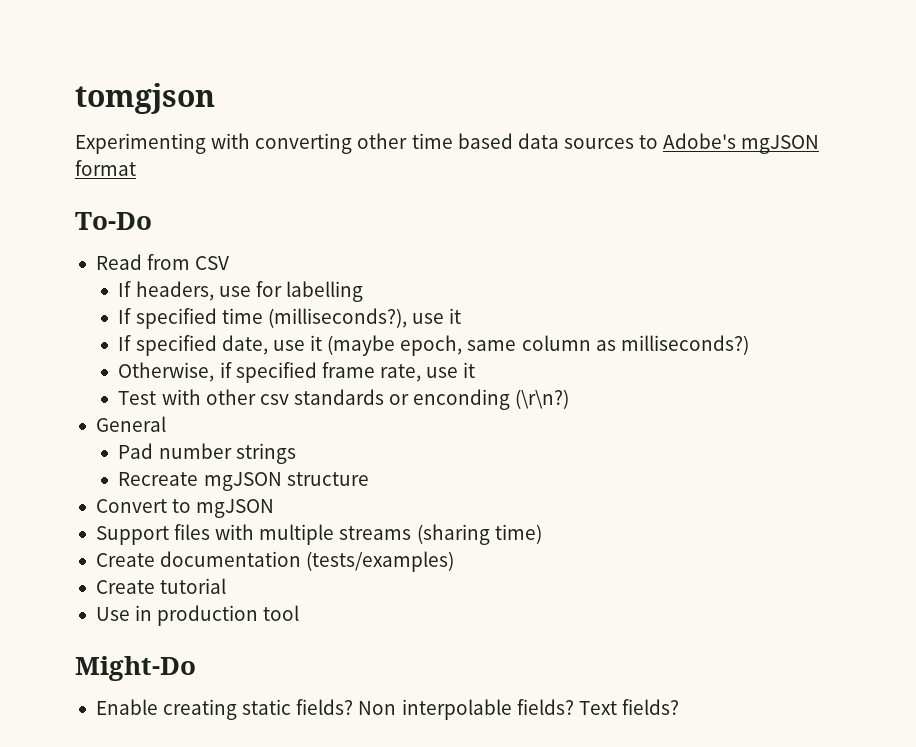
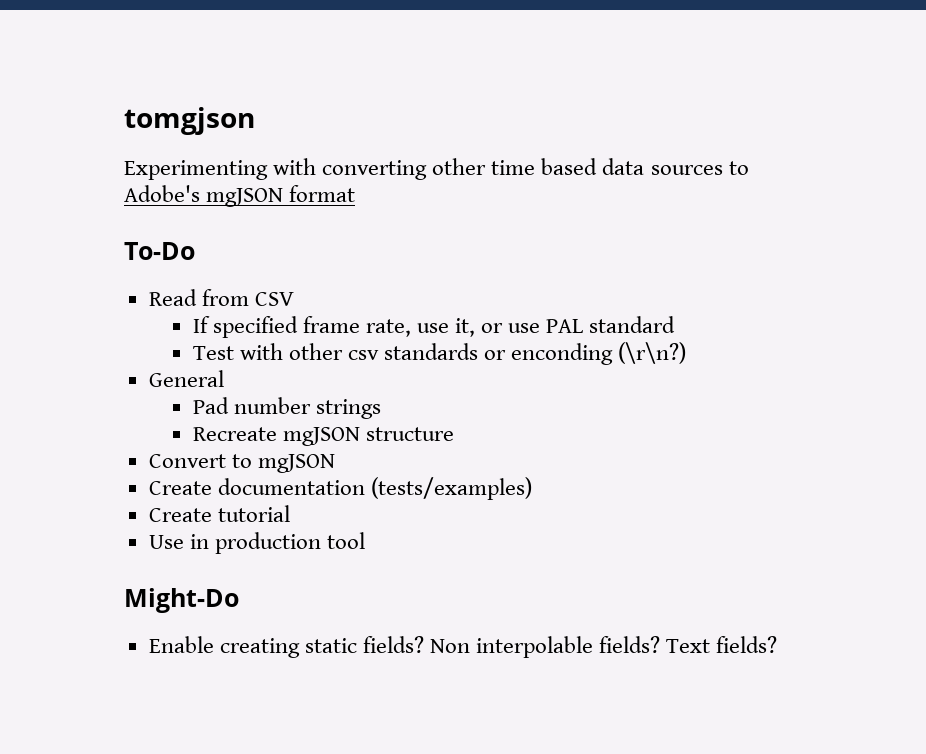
[135,281,364,302] [118,308,462,329] [118,335,749,356] [118,362,476,383] headers, use for labelling // If specified time (milliseconds?), use it // If specified date, use it (maybe epoch, same column as milliseconds?) // Otherwise, if specified frame rate, use it -> [212,316,676,338] specified frame rate, use it, or use PAL standard
[95,524,542,545] // Support files with multiple streams (sharing time) -> (335, 463) none

